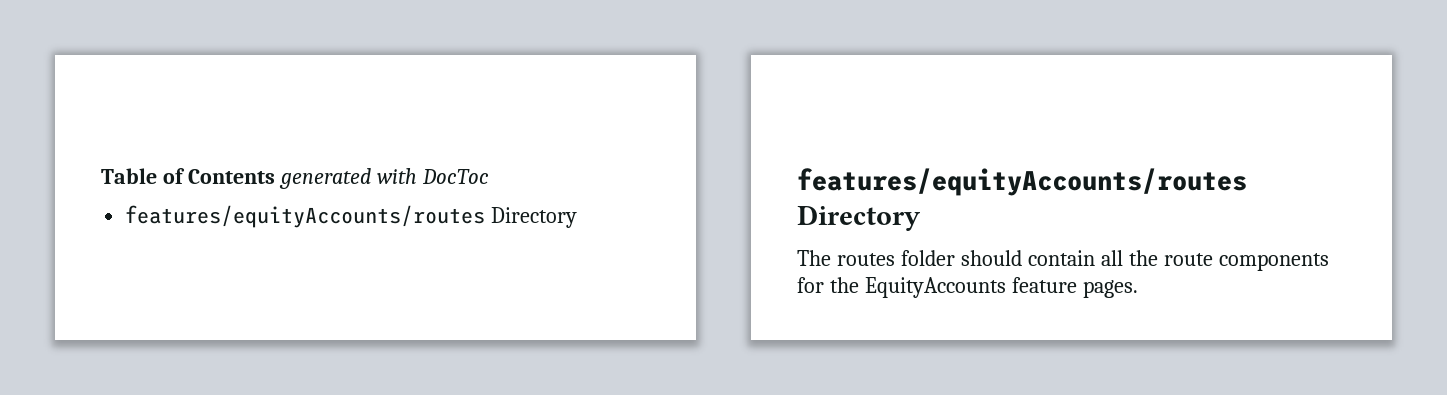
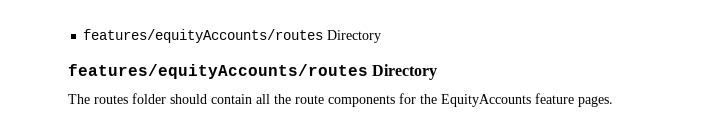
[101,168,489,189] Table of Contents generated with DocToc // -> (83, 36) none

